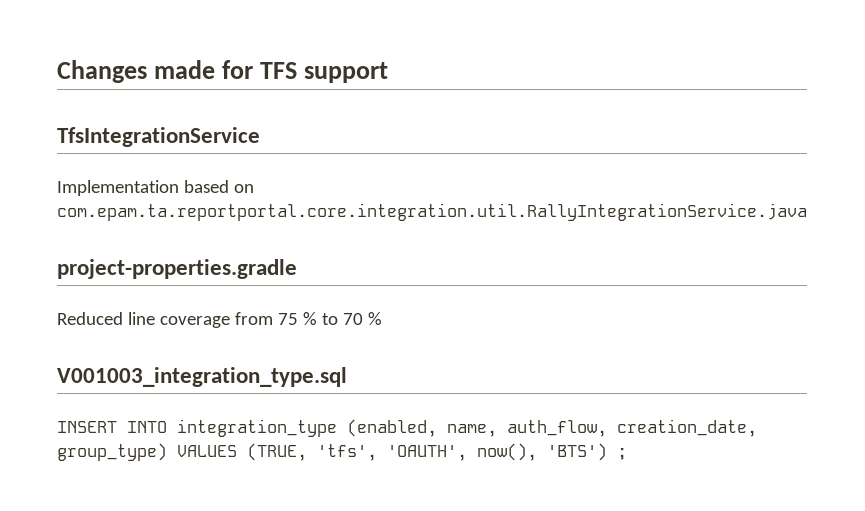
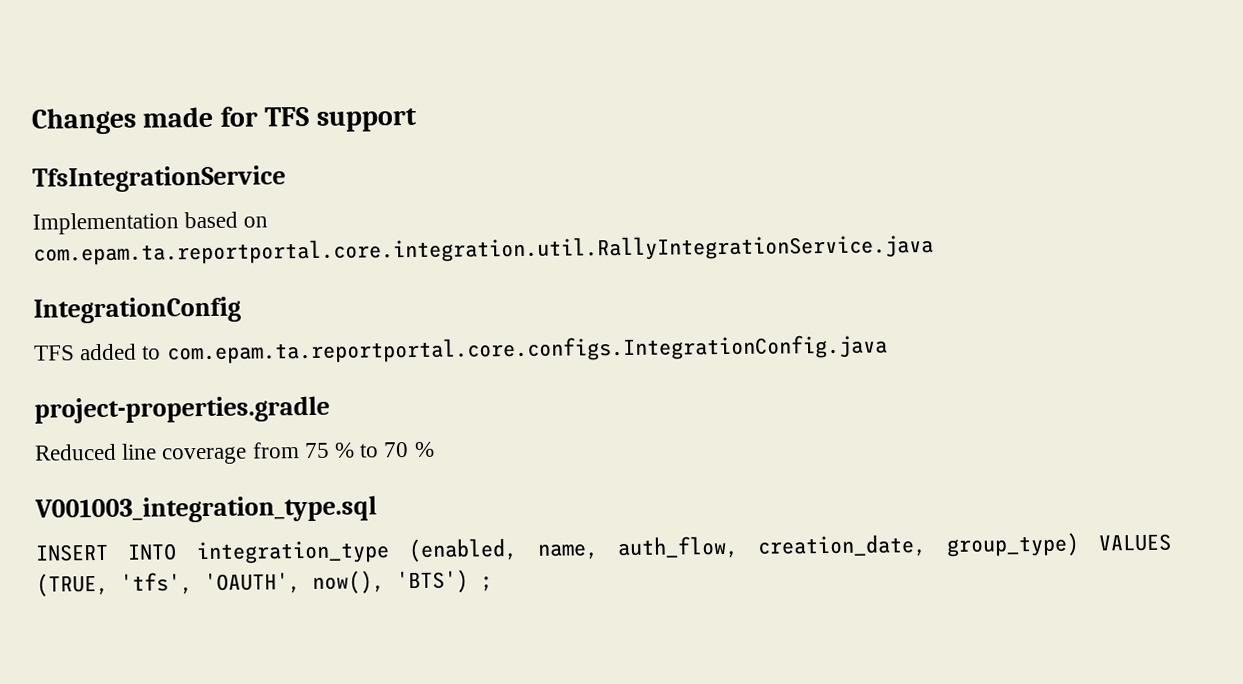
(807, 212) none -> [33,296,241,324] [34,334,888,365] // IntegrationConfig // TFS added to com.epam.ta.reportportal.core.configs.IntegrationConfig.java

